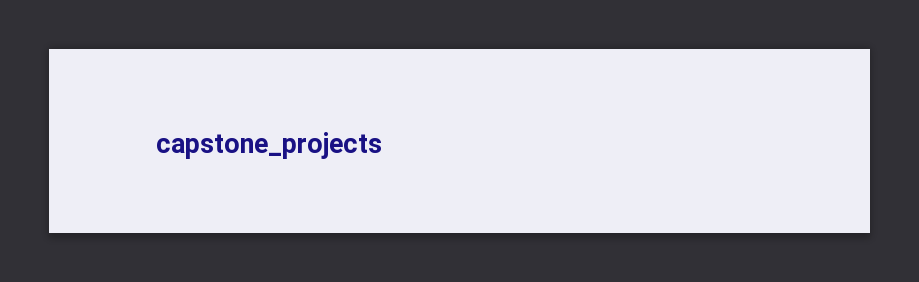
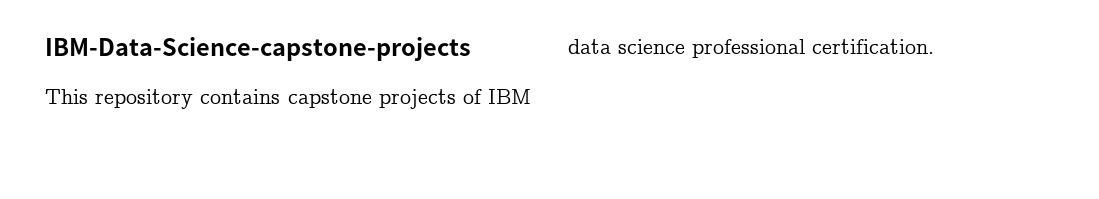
[156,132,382,159] capstone_projects -> [45,37,471,61] [45,89,531,109] [568,39,934,58] IBM-Data-Science-capstone-projects // This repository contains capstone projects of IBM data science professional certification.

